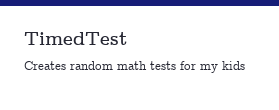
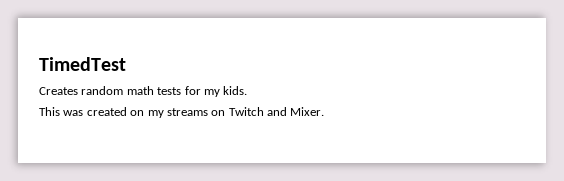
[222,61,245,70] kids -> [223,86,248,95] [39,107,325,118] kids. // This was created on my streams on Twitch and Mixer.

